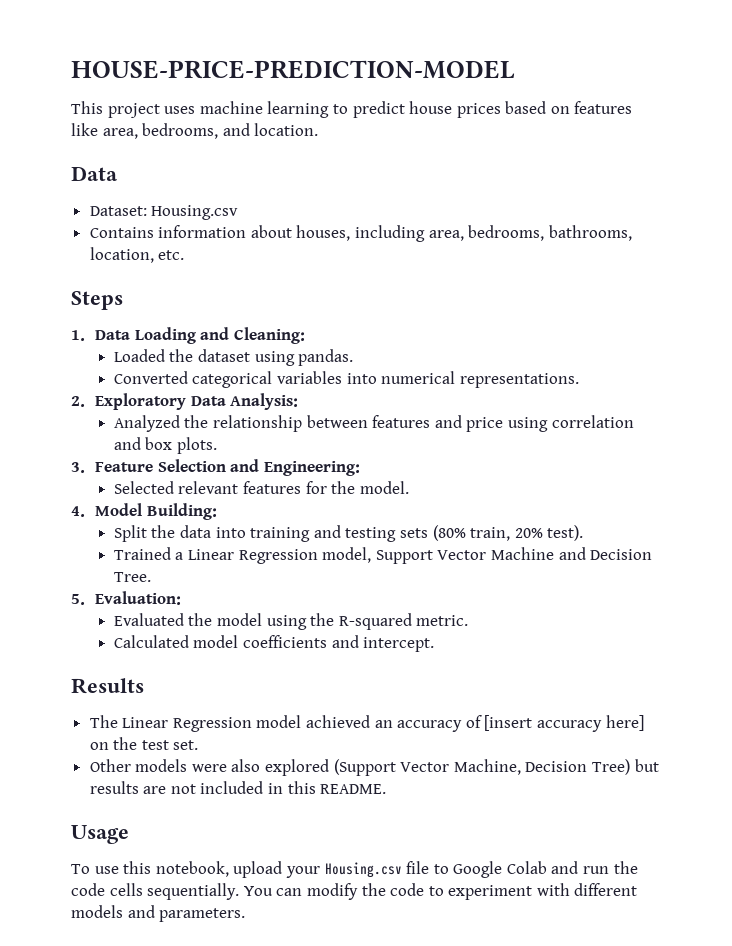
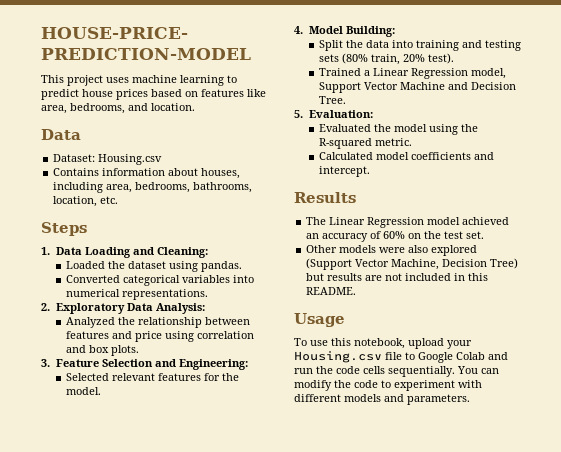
[484,715,644,732] [insert accuracy here] -> [383,231,406,239] 60%

